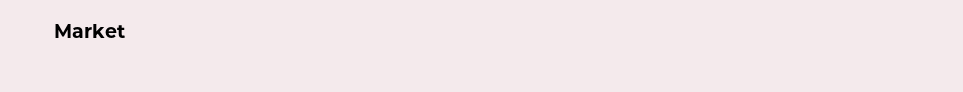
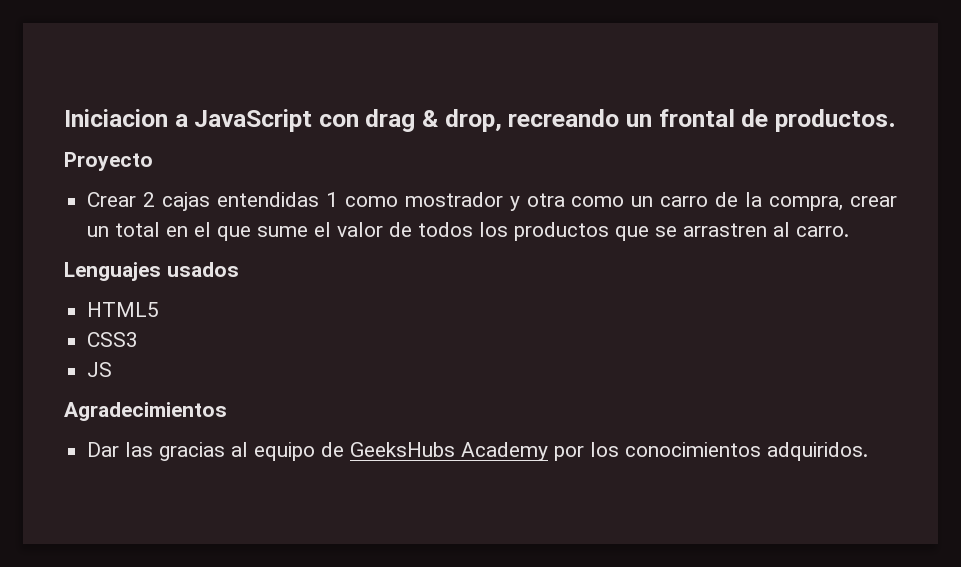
[54,24,125,38] Market -> [64,109,896,132] [64,152,153,171] [87,192,897,211] [87,222,850,241] [64,262,239,281] [87,302,160,317] [87,332,139,347] [87,362,113,377] [64,402,227,421] [87,442,869,461] Iniciacion a JavaScript con drag & drop, recreando un frontal de productos. // Proyecto // Crear 2 cajas entendidas 1 como mostrador y otra como un carro de la compra, crear un total en el que sume el valor de todos los productos que se arrastren al carro. // Lenguajes usados // HTML5 // CSS3 // JS // Agradecimientos // Dar las gracias al equipo de GeeksHubs Academy por los conocimientos adquiridos.

